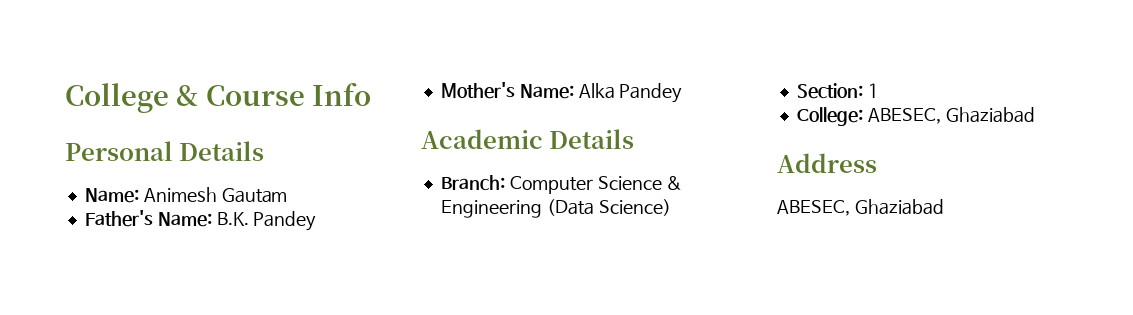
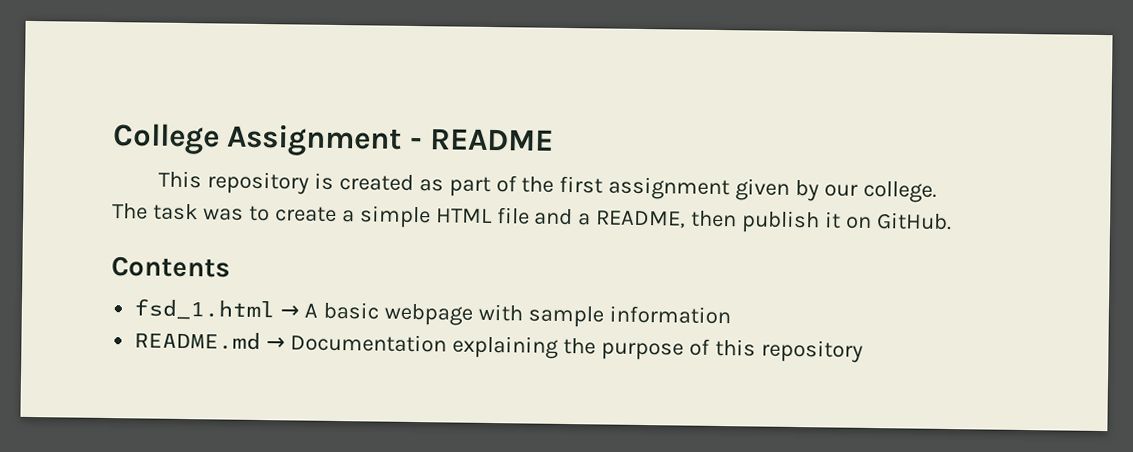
[176,83,372,106] [65,141,265,161] [84,187,288,203] [84,210,317,231] [440,82,683,103] [421,129,635,149] [440,175,683,194] [440,199,671,218] [796,83,879,99] [796,107,1035,126] [777,153,877,173] [777,199,944,216] & Course Info // Personal Details // Name: Animesh Gautam // Father's Name: B.K. Pandey // Mother's Name: Alka Pandey // Academic Details // Branch: Computer Science & Engineering (Data Science) // Section: 1 // College: ABESEC, Ghaziabad // Address // ABESEC, Ghaziabad -> [226,123,555,157] [157,170,938,203] [112,203,953,234] [111,256,231,278] [134,298,731,328] [134,331,863,363] Assignment - README // This repository is created as part of the first assignment given by our college. // The task was to create a simple HTML file and a README, then publish it on GitHub. // Contents // fsd_1.html → A basic webpage with sample information // README.md → Documentation explaining the purpose of this repository

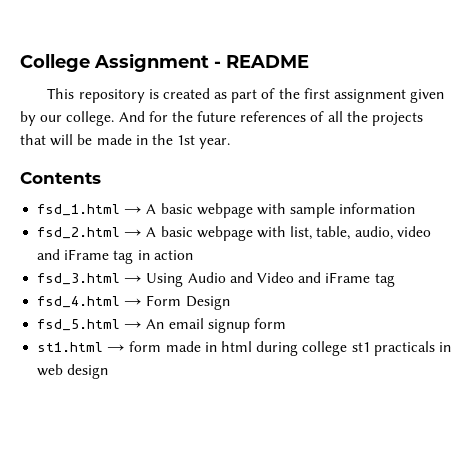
[112,203,953,234] // The task was to create a simple HTML file and a README, then publish it on GitHub. -> [118,111,424,126] [20,134,231,149] And for the future references of all the projects that will be made in the 1st year.
[134,331,863,363] README.md → Documentation explaining the purpose of this repository -> [37,226,431,241] [37,249,193,264] [37,272,395,287] [37,295,230,310] [37,318,286,333] [37,341,451,356] [37,364,109,379] fsd_2.html → A basic webpage with list, table, audio, video and iFrame tag in action // fsd_3.html → Using Audio and Video and iFrame tag // fsd_4.html → Form Design // fsd_5.html → An email signup form // st1.html → form made in html during college st1 practicals in web design

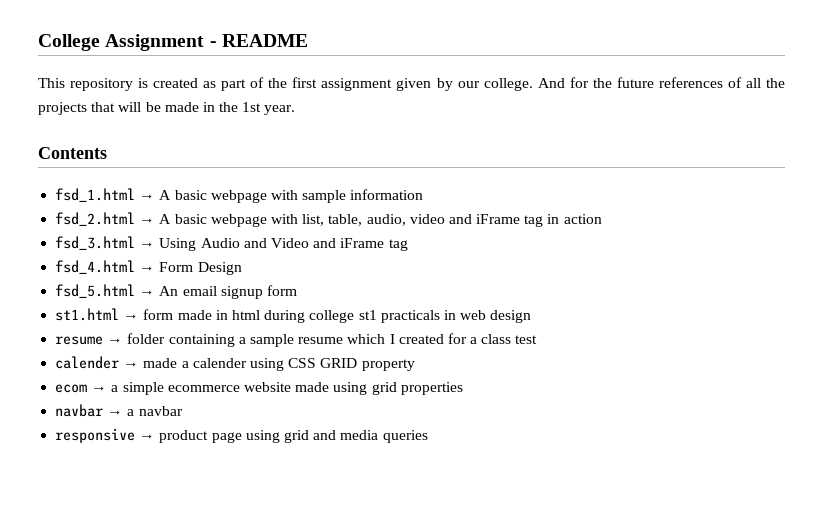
(109, 371) none -> [55,333,538,347] [55,356,415,371] [55,382,463,395] [55,404,183,417] [55,428,428,443] // resume → folder containing a sample resume which I created for a class test // calender → made a calender using CSS GRID property // ecom → a simple ecommerce website made using grid properties // navbar → a navbar // responsive → product page using grid and media queries

